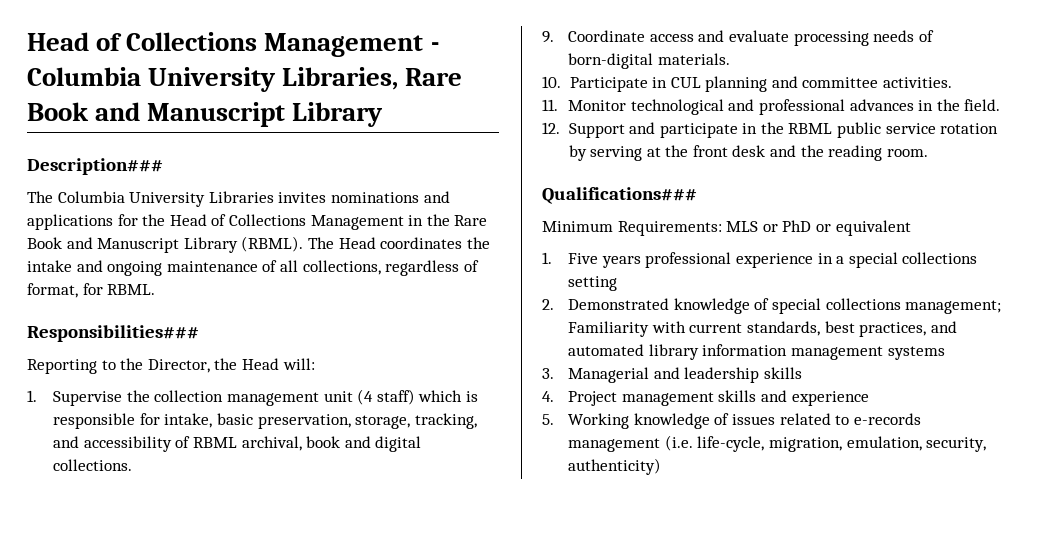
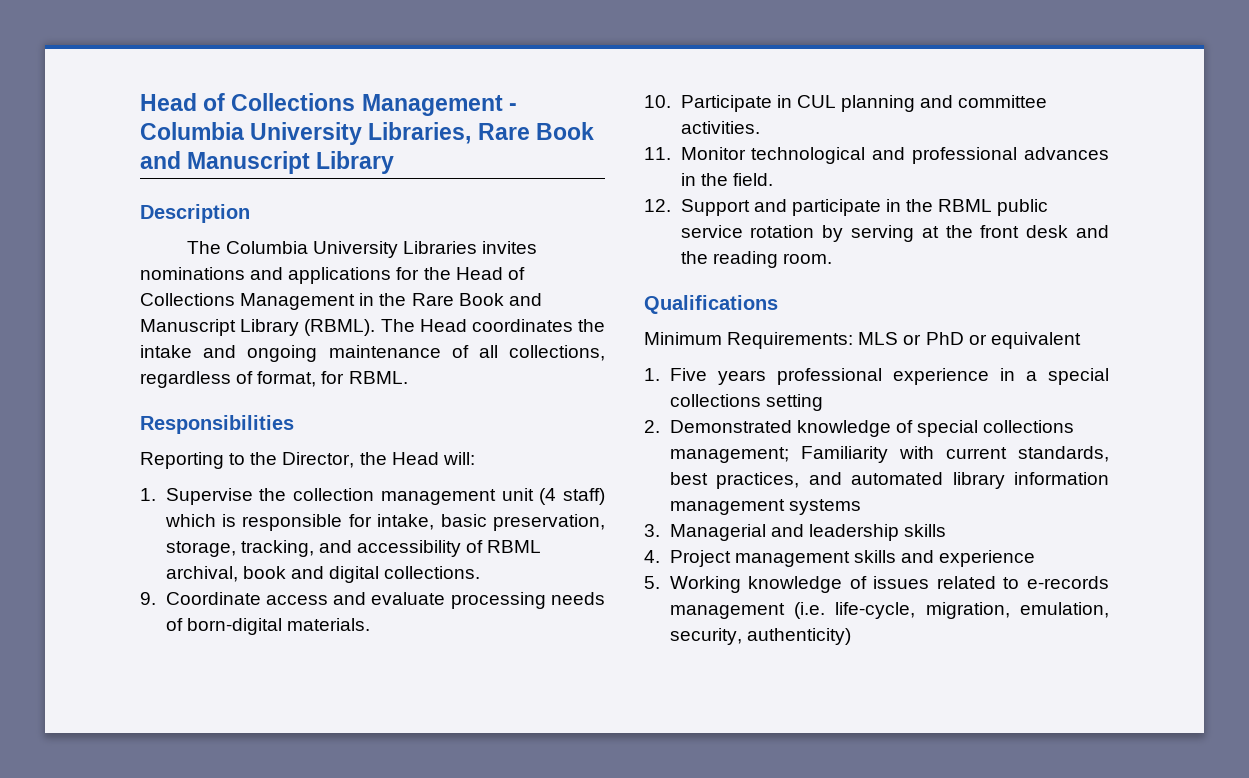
[27,158,163,175] Description### -> [140,204,250,223] Description
[27,325,199,342] Responsibilities### -> [140,415,294,434] Responsibilities
[542,187,697,204] Qualifications### -> [644,295,778,314] Qualifications

